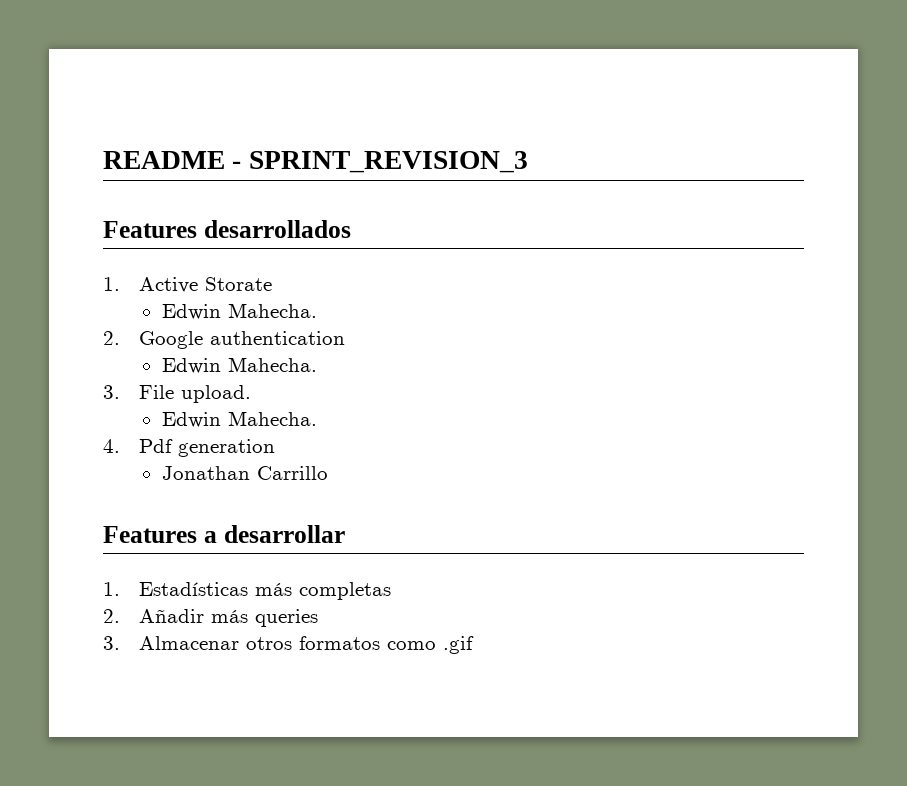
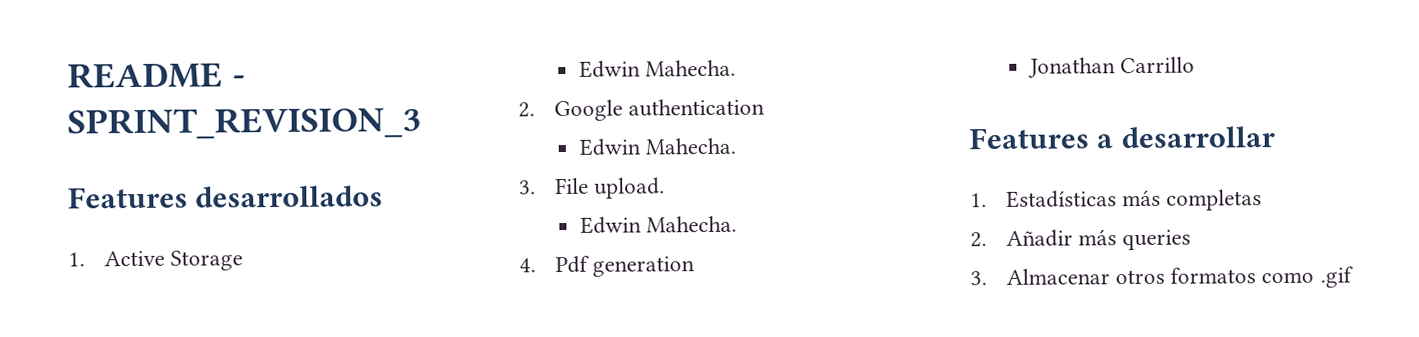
[205,277,273,291] Storate -> [170,250,244,271] Storage

